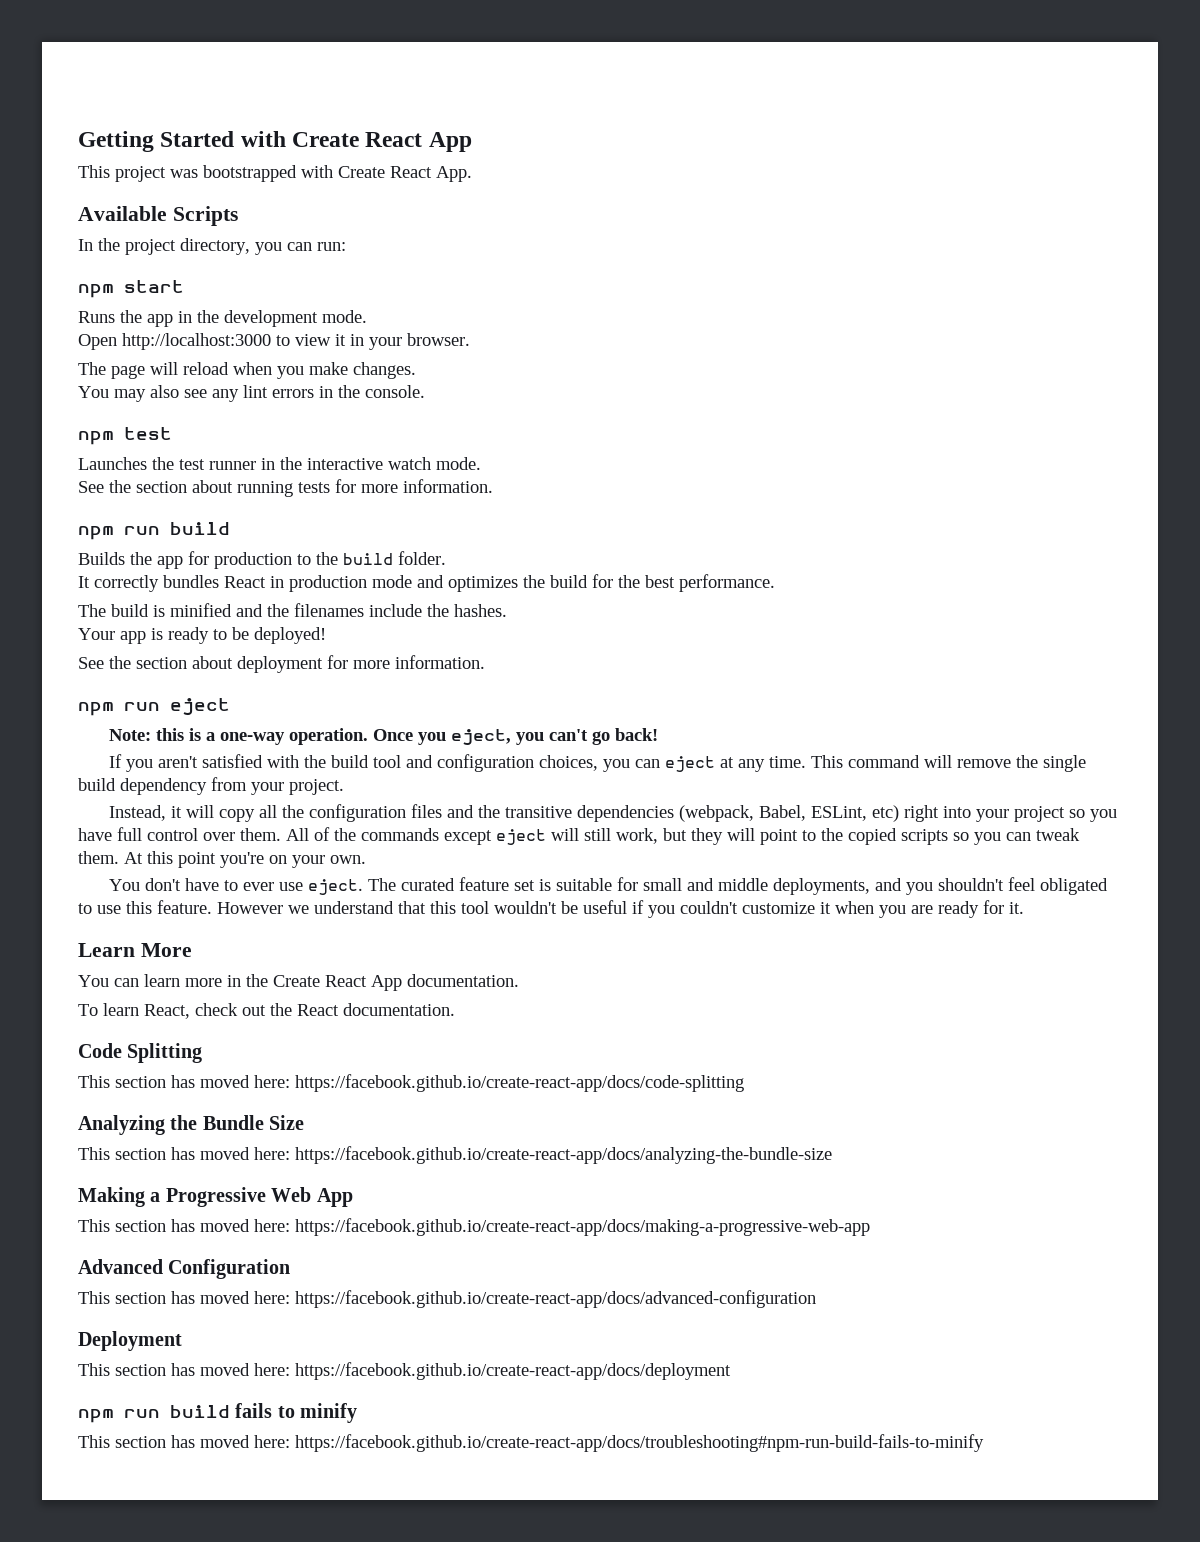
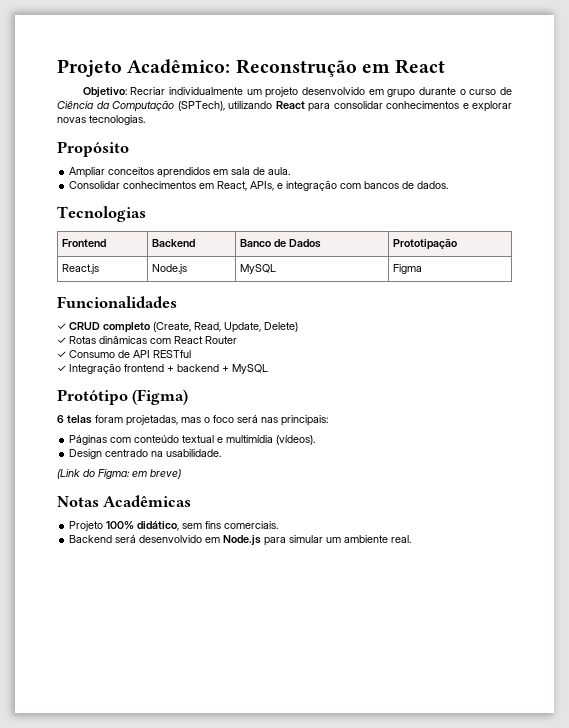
[78,131,472,152] [78,165,472,182] [78,206,238,226] [78,238,346,255] [78,280,184,298] [78,310,367,327] [78,333,470,350] [78,362,416,379] [78,385,425,402] [78,427,172,445] [78,457,481,470] [78,479,493,497] [78,522,230,540] [78,551,446,569] [78,574,775,592] [78,603,507,617] [78,627,326,644] [78,655,485,673] [78,698,230,716] [109,728,659,745] [109,754,1087,772] [78,777,344,795] [109,804,1118,822] [78,827,1080,845] [78,851,366,868] [109,877,1109,895] [78,900,1024,918] [78,943,192,957] [78,974,519,991] [78,1003,455,1019] [78,1043,203,1063] [78,1074,744,1092] [78,1115,305,1135] [78,1146,832,1164] [78,1187,353,1207] [78,1218,870,1236] [78,1259,291,1279] [78,1290,816,1308] [78,1331,182,1351] [78,1362,731,1380] [78,1403,358,1423] [78,1434,984,1452] Getting Started with Create React App // This project was bootstrapped with Create React App. // Available Scripts // In the project directory, you can run: // npm start // Runs the app in the development mode. // Open http://localhost:3000 to view it in your browser. // The page will reload when you make changes. // You may also see any lint errors in the console. // npm test // Launches the test runner in the interactive watch mode. // See the section about running tests for more information. // npm run build // Builds the app for production to the build folder. // It correctly bundles React in production mode and optimizes the build for the best performance. // The build is minified and the filenames include the hashes. // Your app is ready to be deployed! // See the section about deployment for more information. // npm run eject // Note: this is a one-way operation. Once you eject, you can't go back! // If you aren't satisfied with the build tool and configuration choices, you can eject at any time. This command will remove the single build dependency from your project. // Instead, it will copy all the configuration files and the transitive dependencies (webpack, Babel, ESLint, etc) right into your project so you have full control over them. All of the commands except eject will still work, but they will point to the copied scripts so you can tweak them. At this point you're on your own. // You don't have to ever use eject. The curated feature set is suitable for small and middle deployments, and you shouldn't feel obligated to use this feature. However we understand that this tool wouldn't be useful if you couldn't customize it when you are ready for it. // Learn More // You can learn more in the Create React App documentation. // To learn React, check out the React documentation. // Code Splitting // This section has moved here: https://facebook.github.io/create-react-app/docs/code-splitting // Analyzing the Bundle Size // This section has moved here: https://facebook.github.io/create-react-app/docs/analyzing-the-bundle-size // Making a Progressive Web App // This section has moved here: https://facebook.github.io/create-react-app/docs/making-a-progressive-web-app // Advanced Configuration // This section has moved here: https://facebook.github.io/create-react-app/docs/advanced-configuration // Deployment // This section has moved here: https://facebook.github.io/create-react-app/docs/deployment // npm run build fails to minify // This section has moved here: https://facebook.github.io/create-react-app/docs/troubleshooting#npm-run-build-fails-to-minify -> [57,59,446,77] [82,87,512,98] [57,100,512,112] [57,115,145,125] [57,141,129,157] [69,167,291,178] [69,180,449,191] [57,206,146,222] [62,239,107,247] [152,239,196,247] [240,239,322,248] [393,238,458,250] [62,264,100,274] [152,264,188,274] [240,264,277,274] [393,264,423,274] [57,296,177,308] [57,322,298,333] [57,336,237,344] [57,350,191,358] [57,363,268,374] [57,389,189,405] [57,415,328,426] [69,435,316,445] [69,449,222,459] [57,469,181,479] [57,495,192,507] [69,521,279,531] [69,535,412,546] Projeto Acadêmico: Reconstrução em React // Objetivo: Recriar individualmente um projeto desenvolvido em grupo durante o curso de Ciência da Computação (SPTech), utilizando React para consolidar conhecimentos e explorar novas tecnologias. // Propósito // Ampliar conceitos aprendidos em sala de aula. // Consolidar conhecimentos em React, APIs, e integração com bancos de dados. // Tecnologias // Frontend | Backend | Banco de Dados | Prototipação // React.js | Node.js | MySQL | Figma // Funcionalidades // ✓ CRUD completo (Create, Read, Update, Delete) // ✓ Rotas dinâmicas com React Router // ✓ Consumo de API RESTful // ✓ Integração frontend + backend + MySQL // Protótipo (Figma) // 6 telas foram projetadas, mas o foco será nas principais: // Páginas com conteúdo textual e multimídia (vídeos). // Design centrado na usabilidade. // (Link do Figma: em breve) // Notas Acadêmicas // Projeto 100% didático, sem fins comerciais. // Backend será desenvolvido em Node.js para simular um ambiente real.

